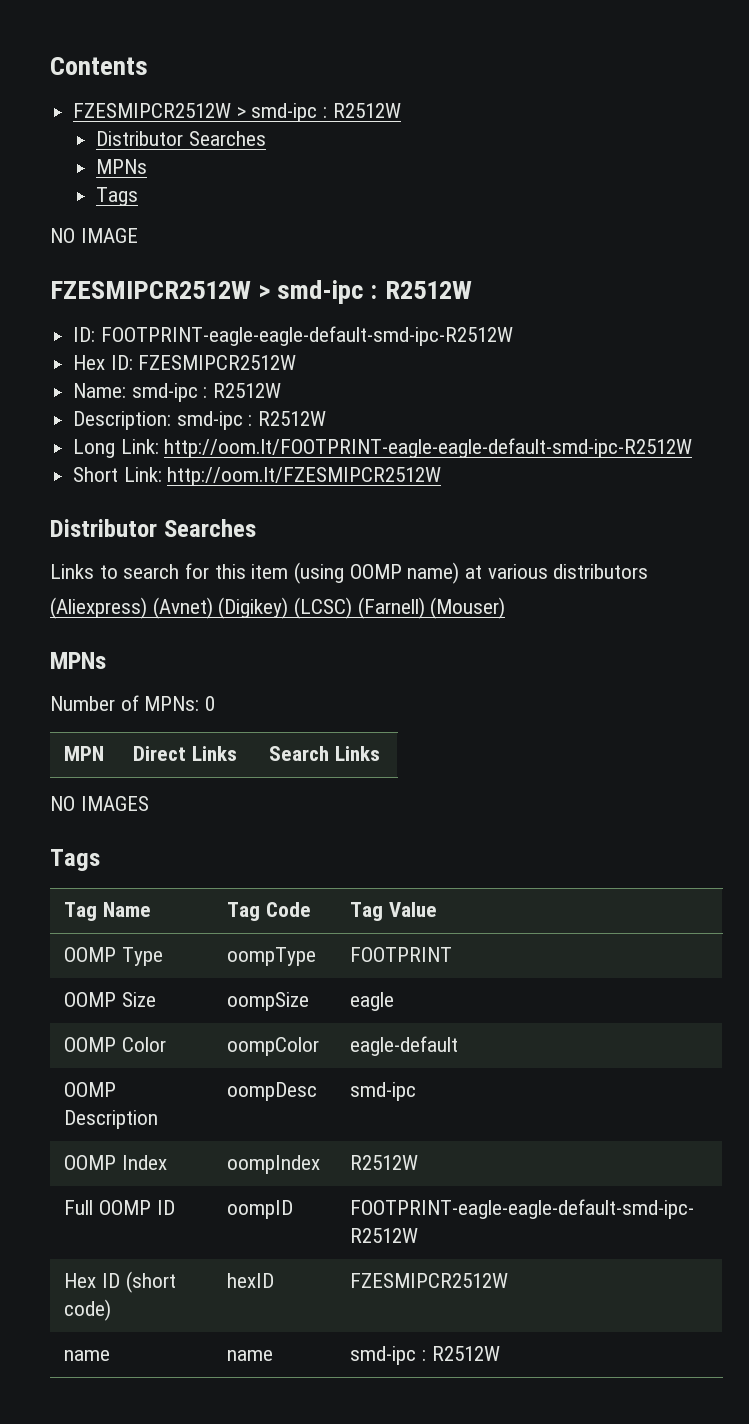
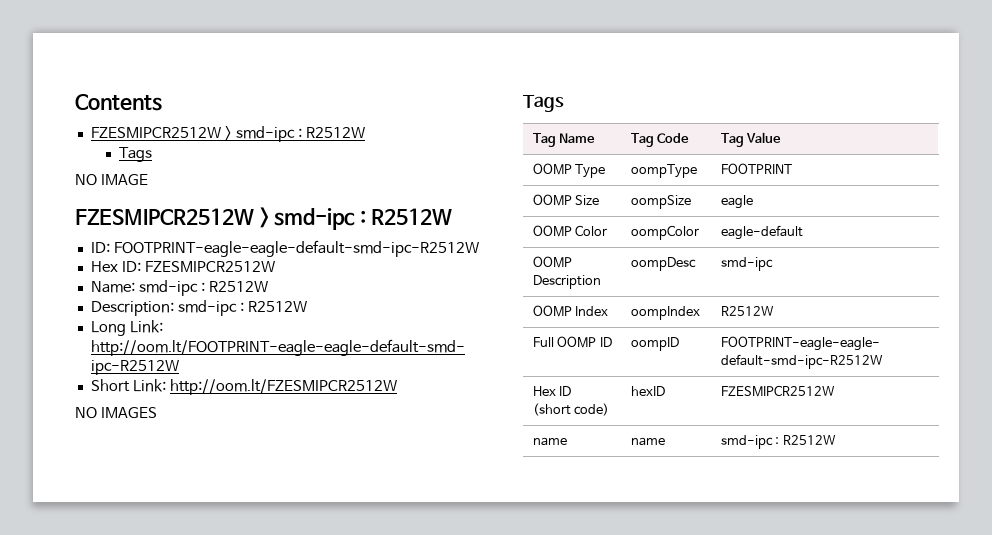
[96,131,266,146] [96,159,148,174] // Distributor Searches // MPNs -> (365, 132) none
[50,519,256,537] [50,562,649,584] [50,597,506,619] [50,652,106,669] [50,695,216,711] [64,746,105,761] [133,746,238,761] [269,746,381,761] // Distributor Searches // Links to search for this item (using OOMP name) at various distributors // (Aliexpress) (Avnet) (Digikey) (LCSC) (Farnell) (Mouser) // MPNs // Number of MPNs: 0 // MPN | Direct Links | Search Links -> (397, 387) none

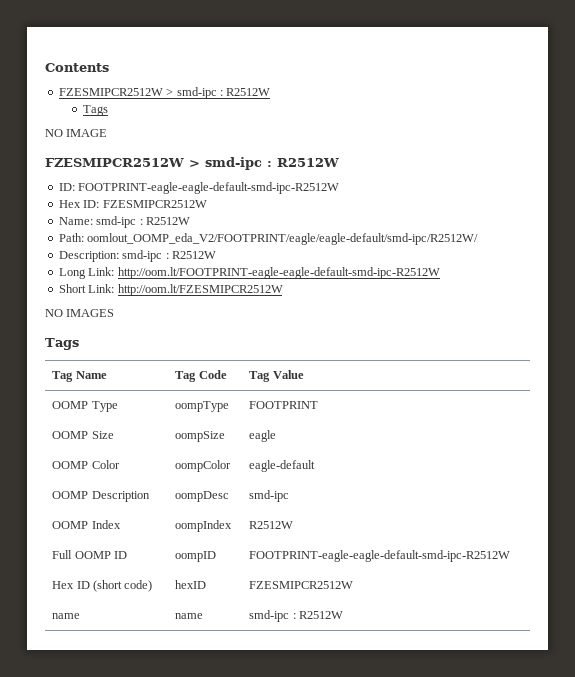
(268, 286) none -> [58,233,479,245] // Path: oomlout_OOMP_eda_V2/FOOTPRINT/eagle/eagle-default/smd-ipc/R2512W/

